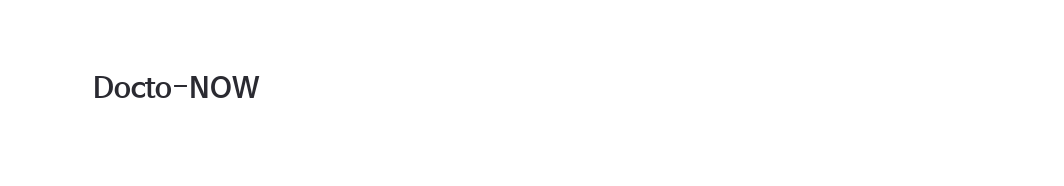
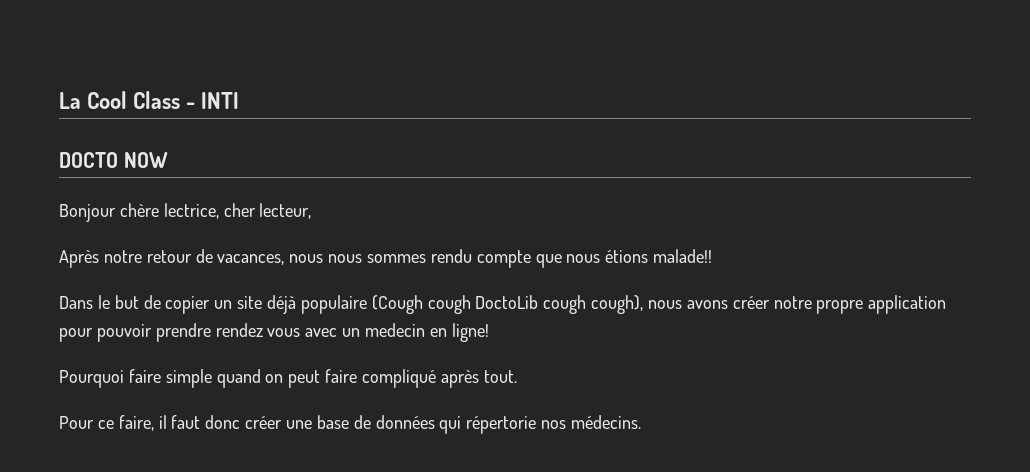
[93,76,260,98] Docto-NOW -> [59,91,240,109] [59,152,168,168] [59,203,312,222] [59,249,713,268] [59,295,947,314] [59,323,489,342] [59,369,517,388] [59,415,642,434] La Cool Class - INTI // DOCTO NOW // Bonjour chère lectrice, cher lecteur, // Après notre retour de vacances, nous nous sommes rendu compte que nous étions malade!! // Dans le but de copier un site déjà populaire (Cough cough DoctoLib cough cough), nous avons créer notre propre application pour pouvoir prendre rendez vous avec un medecin en ligne! // Pourquoi faire simple quand on peut faire compliqué après tout. // Pour ce faire, il faut donc créer une base de données qui répertorie nos médecins.

